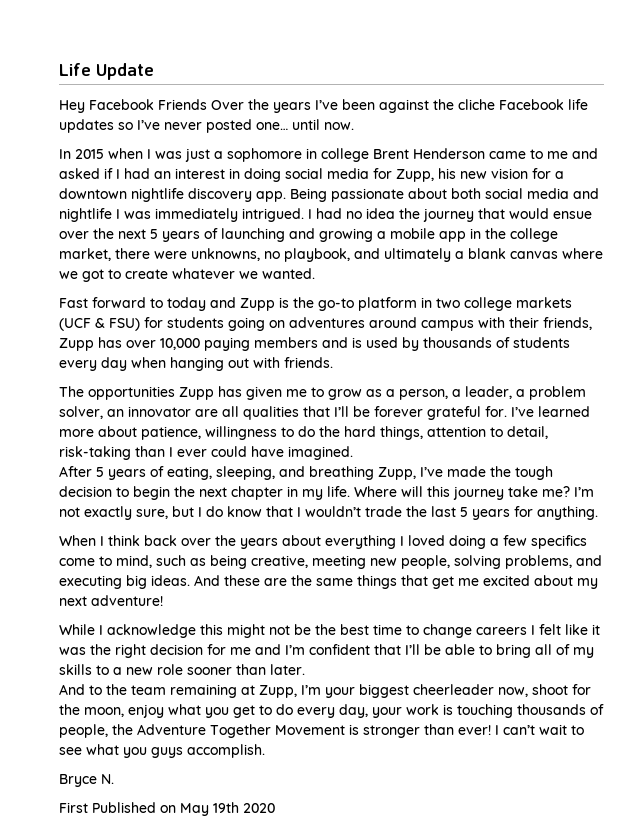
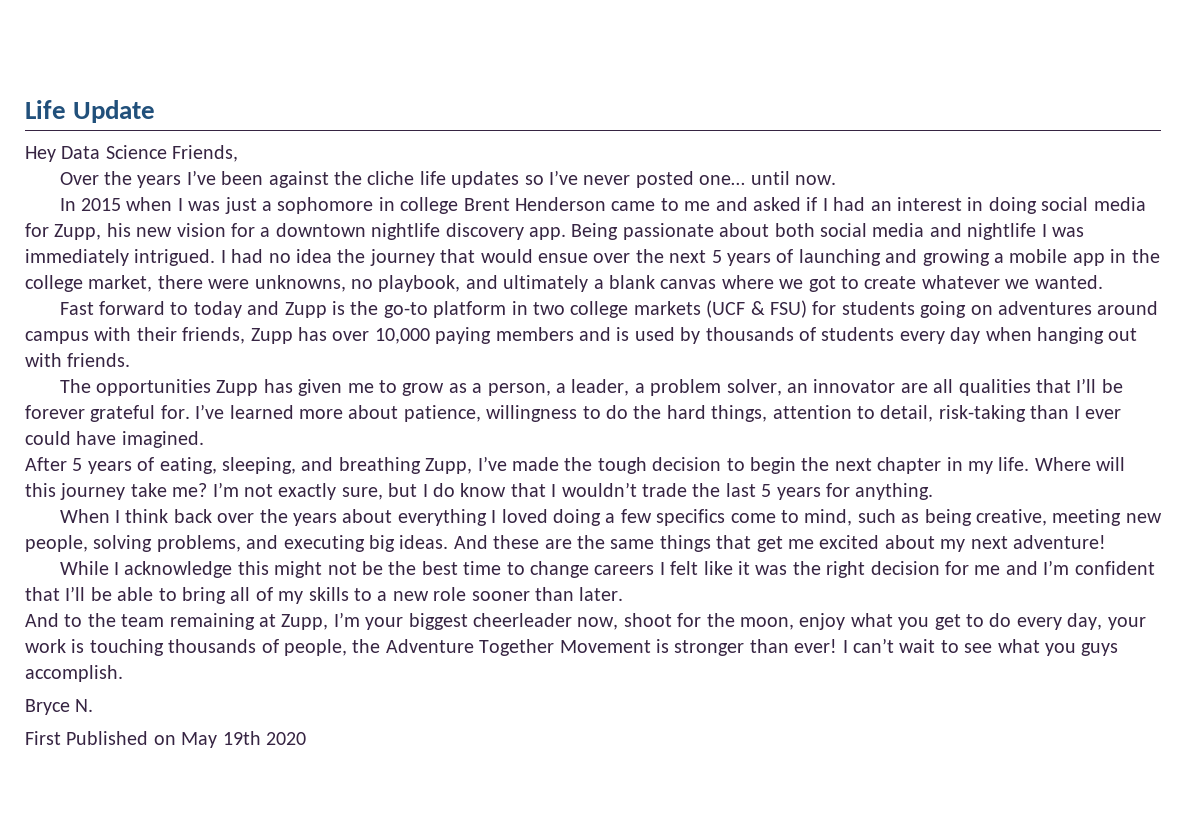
[89,99,207,110] Facebook Friends -> [61,145,239,162] Data Science Friends, //
[499,99,564,110] Facebook -> (415, 178) none

